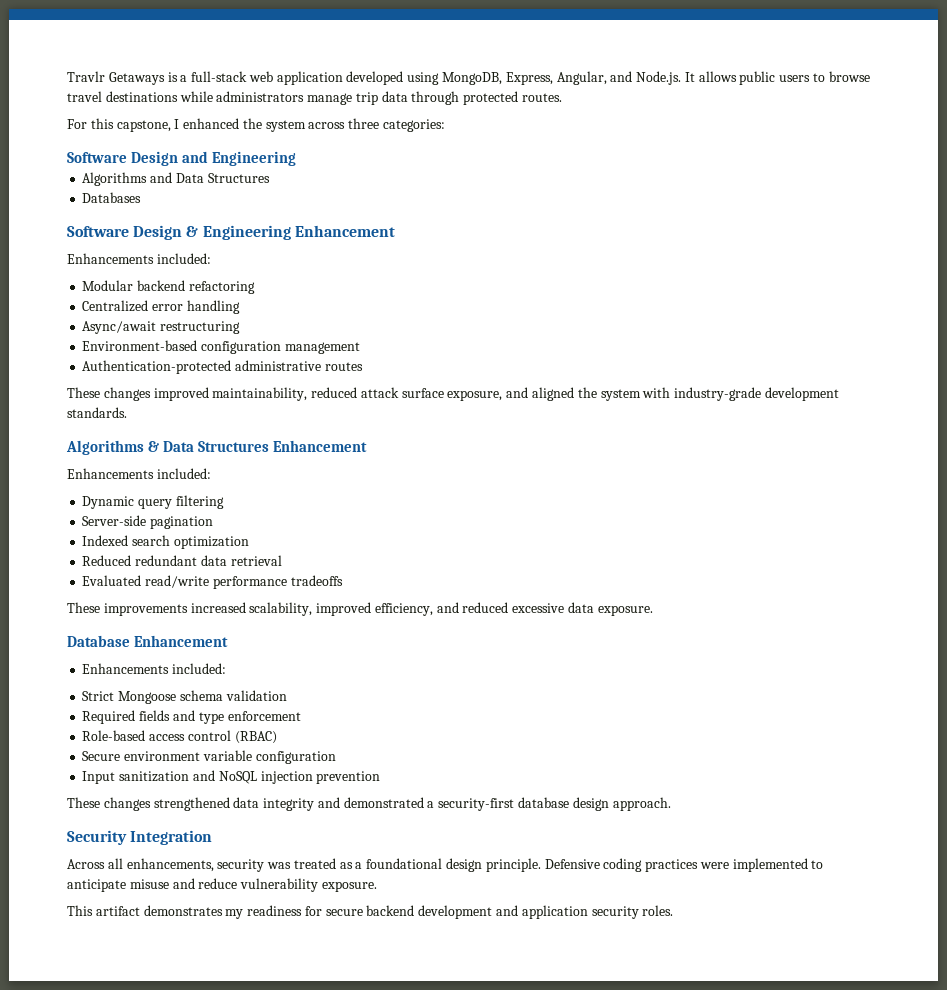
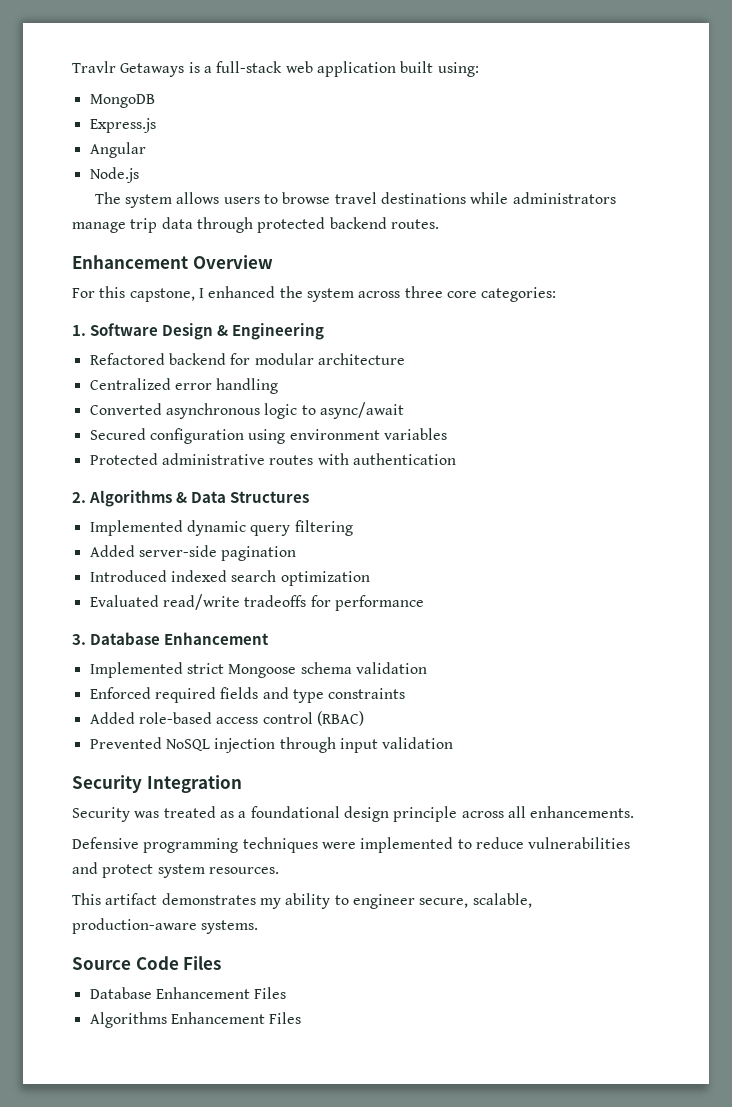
[346,71,776,85] developed using MongoDB, Express, Angular, and Node.js. It allows public -> [400,61,479,77] [89,94,155,108] [89,118,156,133] [89,142,146,158] [89,167,139,183] [94,192,220,208] built using: // MongoDB // Express.js // Angular // Node.js // The system allows
(519, 98) none -> [329,217,387,229] backend
(563, 97) none -> [72,255,273,269] // Enhancement Overview
(380, 123) none -> [446,291,477,298] core
[67,151,296,166] [82,172,270,186] [82,192,142,203] [67,225,395,240] [67,253,211,264] [82,280,255,294] [82,300,240,314] [82,321,241,334] [82,340,360,354] [82,360,363,374] [67,387,839,401] [67,407,127,418] Software Design and Engineering // Algorithms and Data Structures // Databases // Software Design & Engineering Enhancement // Enhancements included: // Modular backend refactoring // Centralized error handling // Async/await restructuring // Environment-based configuration management // Authentication-protected administrative routes // These changes improved maintainability, reduced attack surface exposure, and aligned the system with industry-grade development standards. // -> [72,323,325,340] [89,353,405,365] [89,378,279,394] [89,402,404,419] [89,428,447,444] [89,453,456,465] [72,492,86,503] 1. Software Design & Engineering // Refactored backend for modular architecture // Centralized error handling // Converted asynchronous logic to async/await // Secured configuration using environment variables // Protected administrative routes with authentication // 2.
[272,440,367,452] [67,468,211,479] [82,496,135,509] Enhancement // Enhancements included: // Dynamic -> [89,520,246,536] // Implemented dynamic
[82,515,147,526] Server-side -> [89,545,217,557] Added server-side
[82,535,129,546] Indexed -> [89,570,227,582] Introduced indexed
[82,555,282,566] // Reduced redundant data retrieval -> (370, 578) none
(210, 581) none -> [244,595,331,607] tradeoffs for
[290,575,343,586] [67,602,653,616] tradeoffs // These improvements increased scalability, improved efficiency, and reduced excessive data exposure. // -> [72,634,86,645] // 3.
[82,663,227,674] [82,691,115,701] Enhancements included: // Strict -> [89,662,224,678] Implemented strict
[82,710,136,724] Required -> [89,687,216,703] Enforced required
[227,711,301,721] [82,730,146,741] enforcement // Role-based -> [328,688,406,699] [89,712,212,724] constraints // Added role-based
[82,750,336,764] [82,770,381,784] [67,797,671,811] [67,830,213,845] [67,858,265,872] Secure environment variable configuration // Input sanitization and NoSQL injection prevention // These changes strengthened data integrity and demonstrated a security-first database design approach. // Security Integration // Across all enhancements, security -> [89,737,454,753] [72,775,242,793] [72,807,130,822] Prevented NoSQL injection through input validation // Security Integration // Security
[485,858,824,872] [67,878,377,892] [67,905,674,919] principle. Defensive coding practices were implemented to anticipate misuse and reduce vulnerability exposure. // This artifact demonstrates my readiness for secure backend development and application security roles. -> [393,806,635,822] [72,837,631,853] [72,862,279,878] [72,893,532,909] [72,918,259,934] [72,956,222,970] [89,987,287,999] [89,1012,302,1028] principle across all enhancements. // Defensive programming techniques were implemented to reduce vulnerabilities and protect system resources. // This artifact demonstrates my ability to engineer secure, scalable, production-aware systems. // Source Code Files // Database Enhancement Files // Algorithms Enhancement Files

